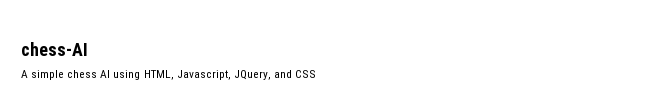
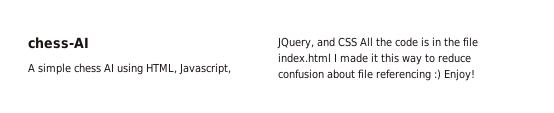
(316, 74) none -> [360,37,478,47] [278,53,471,65] [278,69,475,81] All the code is in the file index.html I made it this way to reduce confusion about file referencing :) Enjoy!

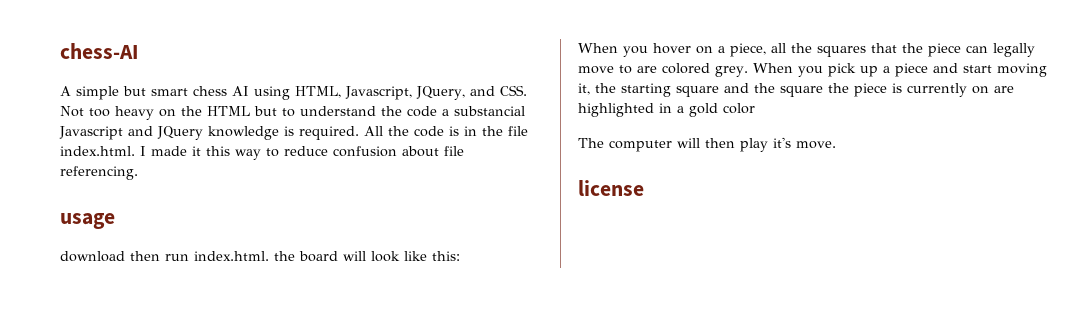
(71, 69) none -> [123,86,188,96] but smart
[338,37,357,47] CSS -> [499,85,527,96] [60,106,525,120] [59,126,359,140] CSS. Not too heavy on the HTML but to understand the code a substancial Javascript and JQuery knowledge is required.
[278,53,331,63] index.html -> [60,146,135,156] index.html.
[376,69,475,81] referencing :) Enjoy! -> [60,166,138,180] [60,213,115,229] [60,251,460,262] [578,43,1035,57] [578,63,1047,77] [578,83,1014,97] [578,103,755,117] [578,137,836,152] [578,180,644,196] referencing. // usage // download then run index.html. the board will look like this: // When you hover on a piece, all the squares that the piece can legally move to are colored grey. When you pick up a piece and start moving it, the starting square and the square the piece is currently on are highlighted in a gold color // The computer will then play it's move. // license

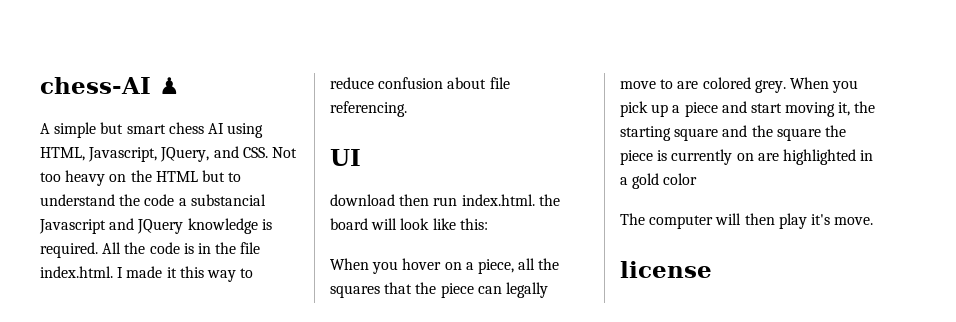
(138, 51) none -> [159,77,180,95] ♟
[60,213,115,229] usage -> [330,149,361,166] UI

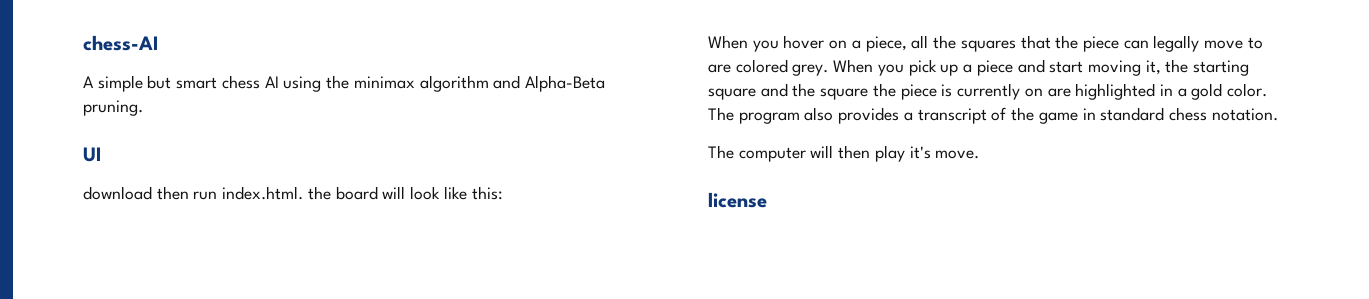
[159,77,180,95] ♟ -> (159, 43) none
[40,146,297,162] [40,170,242,186] [40,194,266,206] [39,218,272,234] [40,242,261,258] [40,266,254,282] [330,77,510,89] [330,101,407,117] HTML, Javascript, JQuery, and CSS. Not too heavy on the HTML but to understand the code a substancial Javascript and JQuery knowledge is required. All the code is in the file index.html. I made it this way to reduce confusion about file referencing. -> [326,75,605,92] [83,100,143,116] the minimax algorithm and Alpha-Beta pruning.
[663,173,698,185] color -> [1227,83,1268,97] [708,107,1278,124] color. The program also provides a transcript of the game in standard chess notation.

